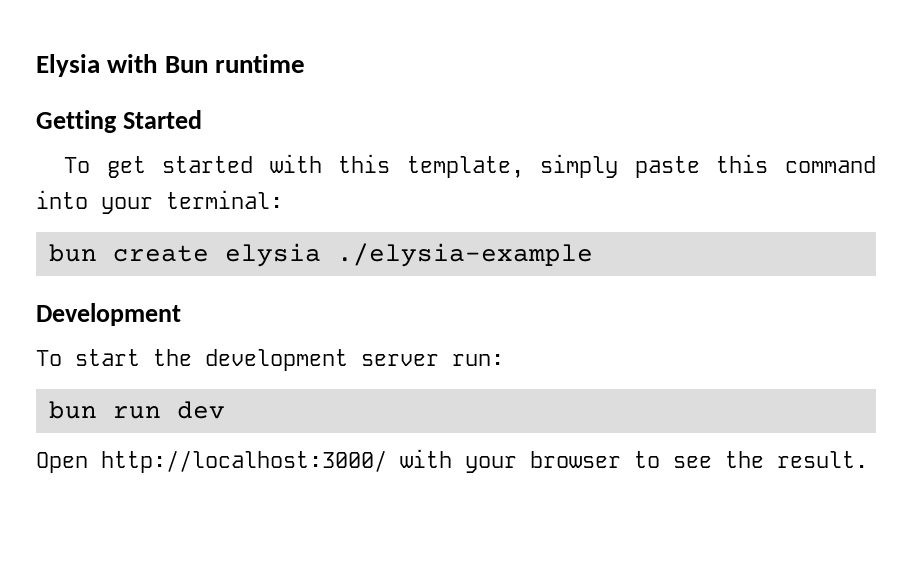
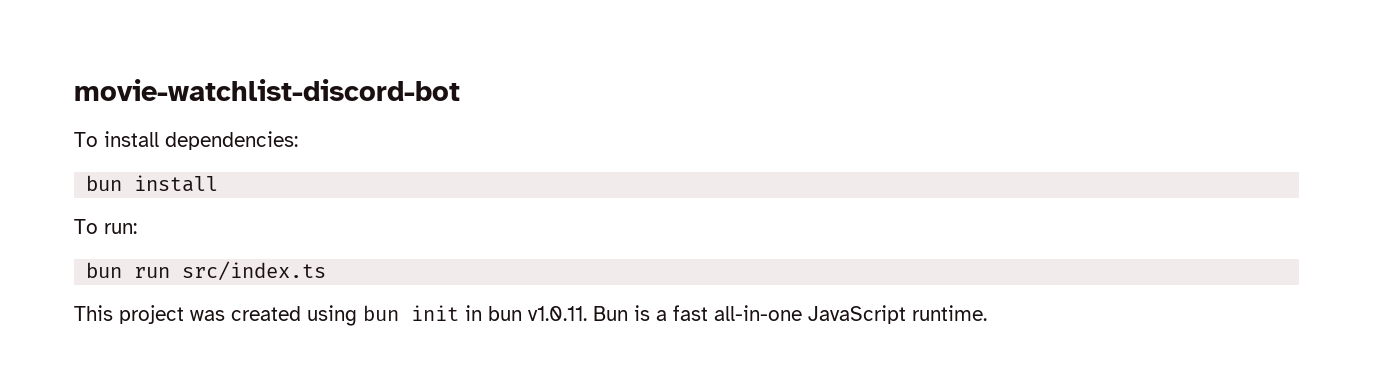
[36,54,305,77] [36,110,202,133] [64,154,877,178] [36,190,283,214] [48,243,593,267] [36,303,181,326] [36,349,504,371] [48,401,225,419] [36,449,868,473] Elysia with Bun runtime // Getting Started // To get started with this template, simply paste this command into your terminal: // bun create elysia ./elysia-example // Development // To start the development server run: // bun run dev // Open http://localhost:3000/ with your browser to see the result. -> [74,79,460,101] [74,131,298,150] [86,175,219,192] [74,219,137,234] [86,261,327,281] [74,305,987,326] movie-watchlist-discord-bot // To install dependencies: // bun install // To run: // bun run src/index.ts // This project was created using bun init in bun v1.0.11. Bun is a fast all-in-one JavaScript runtime.

